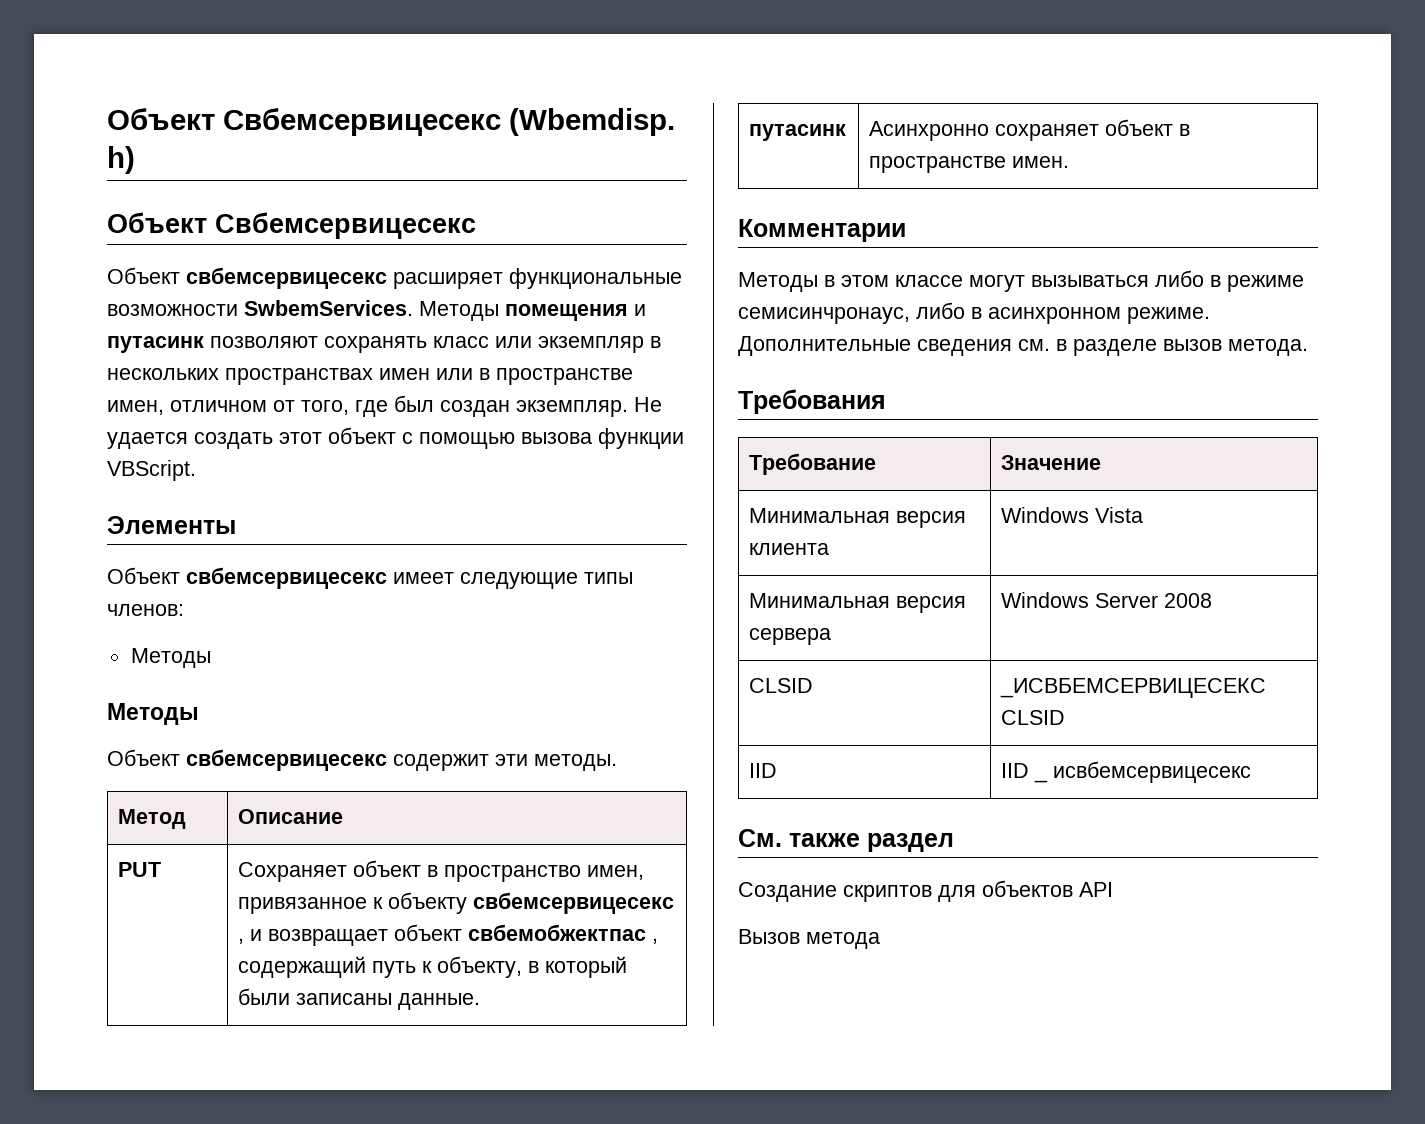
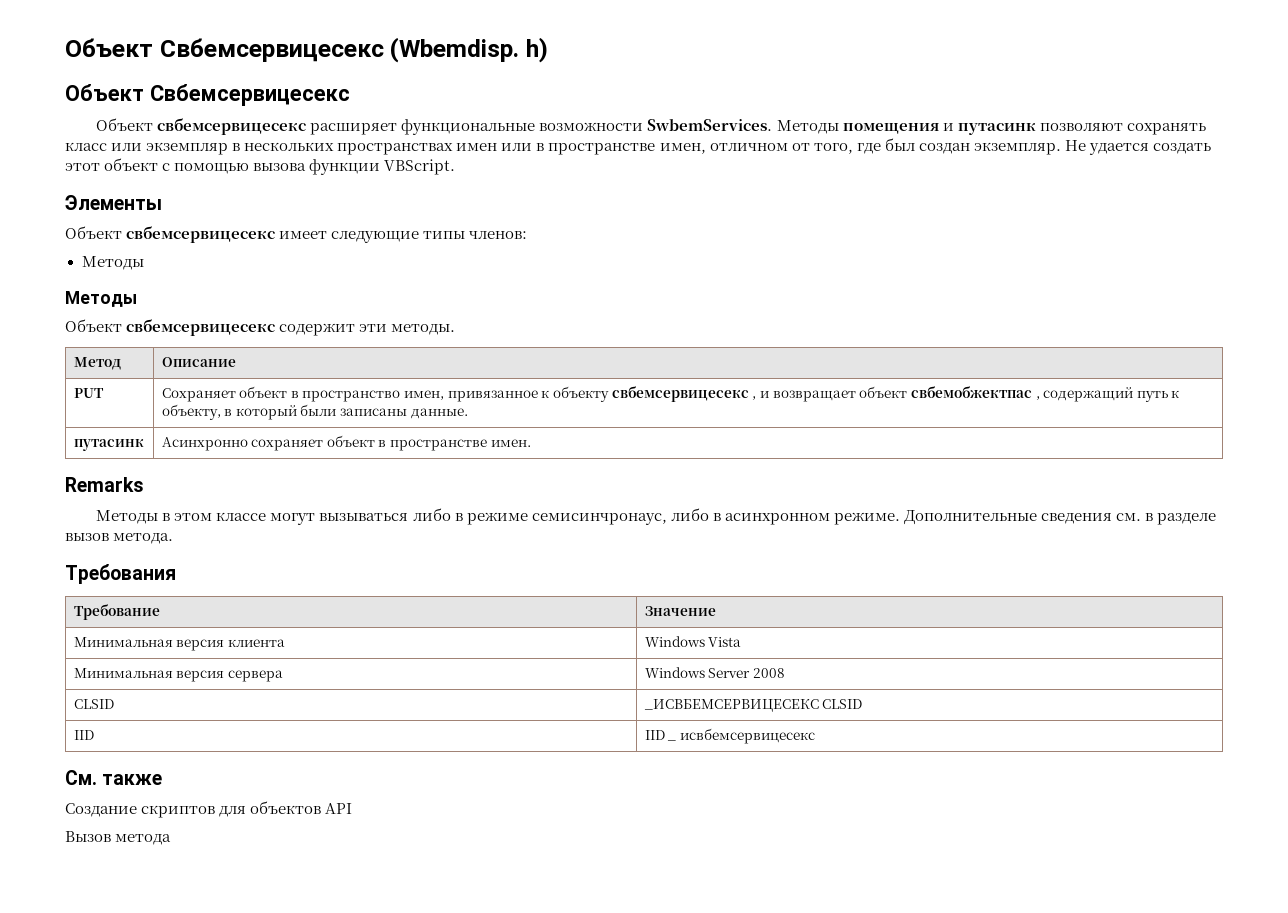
[738,219,906,242] Комментарии -> [65,477,144,492] Remarks
[867,833,954,852] раздел -> (163, 779) none

